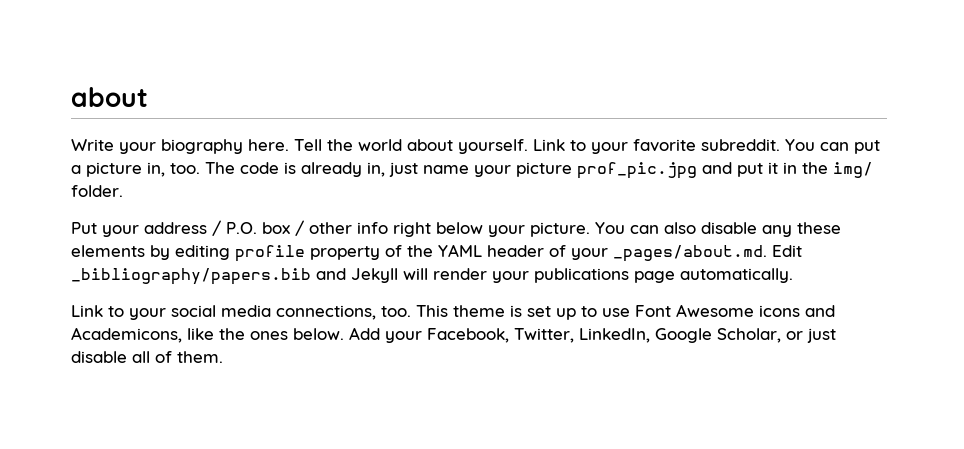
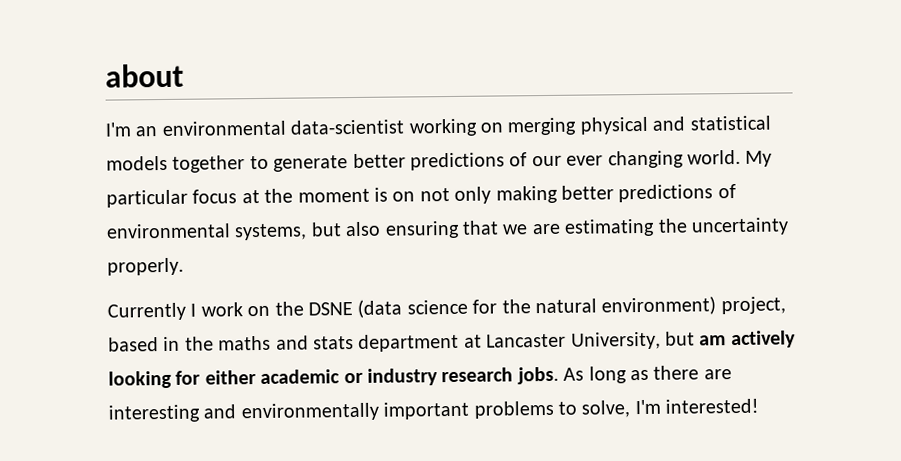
[71,139,880,154] [71,162,873,179] [71,185,123,197] [71,220,841,237] [71,244,802,262] [71,268,793,285] [71,304,835,320] [71,327,836,343] [71,351,223,363] Write your biography here. Tell the world about yourself. Link to your favorite subreddit. You can put a picture in, too. The code is already in, just name your picture prof_pic.jpg and put it in the img/ folder. // Put your address / P.O. box / other info right below your picture. You can also disable any these elements by editing profile property of the YAML header of your _pages/about.md. Edit _bibliography/papers.bib and Jekyll will render your publications page automatically. // Link to your social media connections, too. This theme is set up to use Font Awesome icons and Academicons, like the ones below. Add your Facebook, Twitter, LinkedIn, Google Scholar, or just disable all of them. -> [105,115,771,137] [106,149,773,173] [106,184,736,208] [106,217,789,241] [107,257,184,276] [107,296,786,321] [108,330,796,352] [108,365,732,389] [108,398,760,423] I'm an environmental data-scientist working on merging physical and statistical models together to generate better predictions of our ever changing world. My particular focus at the moment is on not only making better predictions of environmental systems, but also ensuring that we are estimating the uncertainty properly. // Currently I work on the DSNE (data science for the natural environment) project, based in the maths and stats department at Lancaster University, but am actively looking for either academic or industry research jobs. As long as there are interesting and environmentally important problems to solve, I'm interested!

